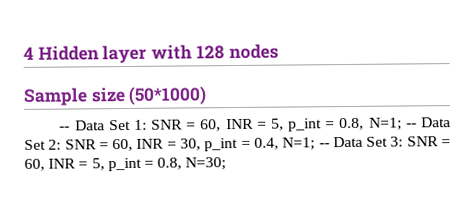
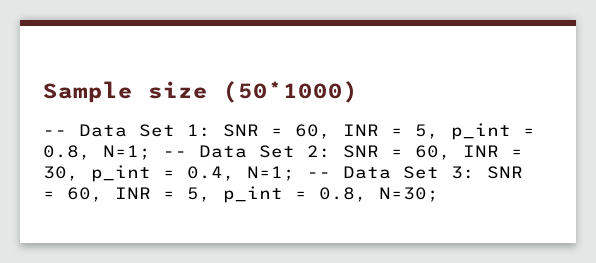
[23,43,279,64] 4 Hidden layer with 128 nodes // -> (43, 92) none

